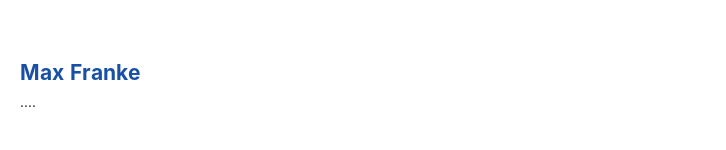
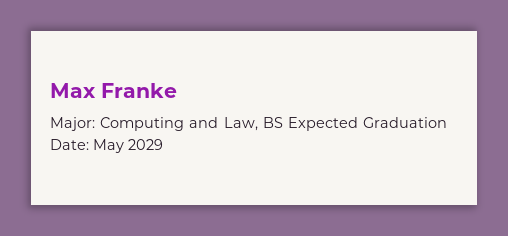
[20,105,36,107] .... -> [50,117,447,131] [50,139,163,153] Major: Computing and Law, BS Expected Graduation Date: May 2029

